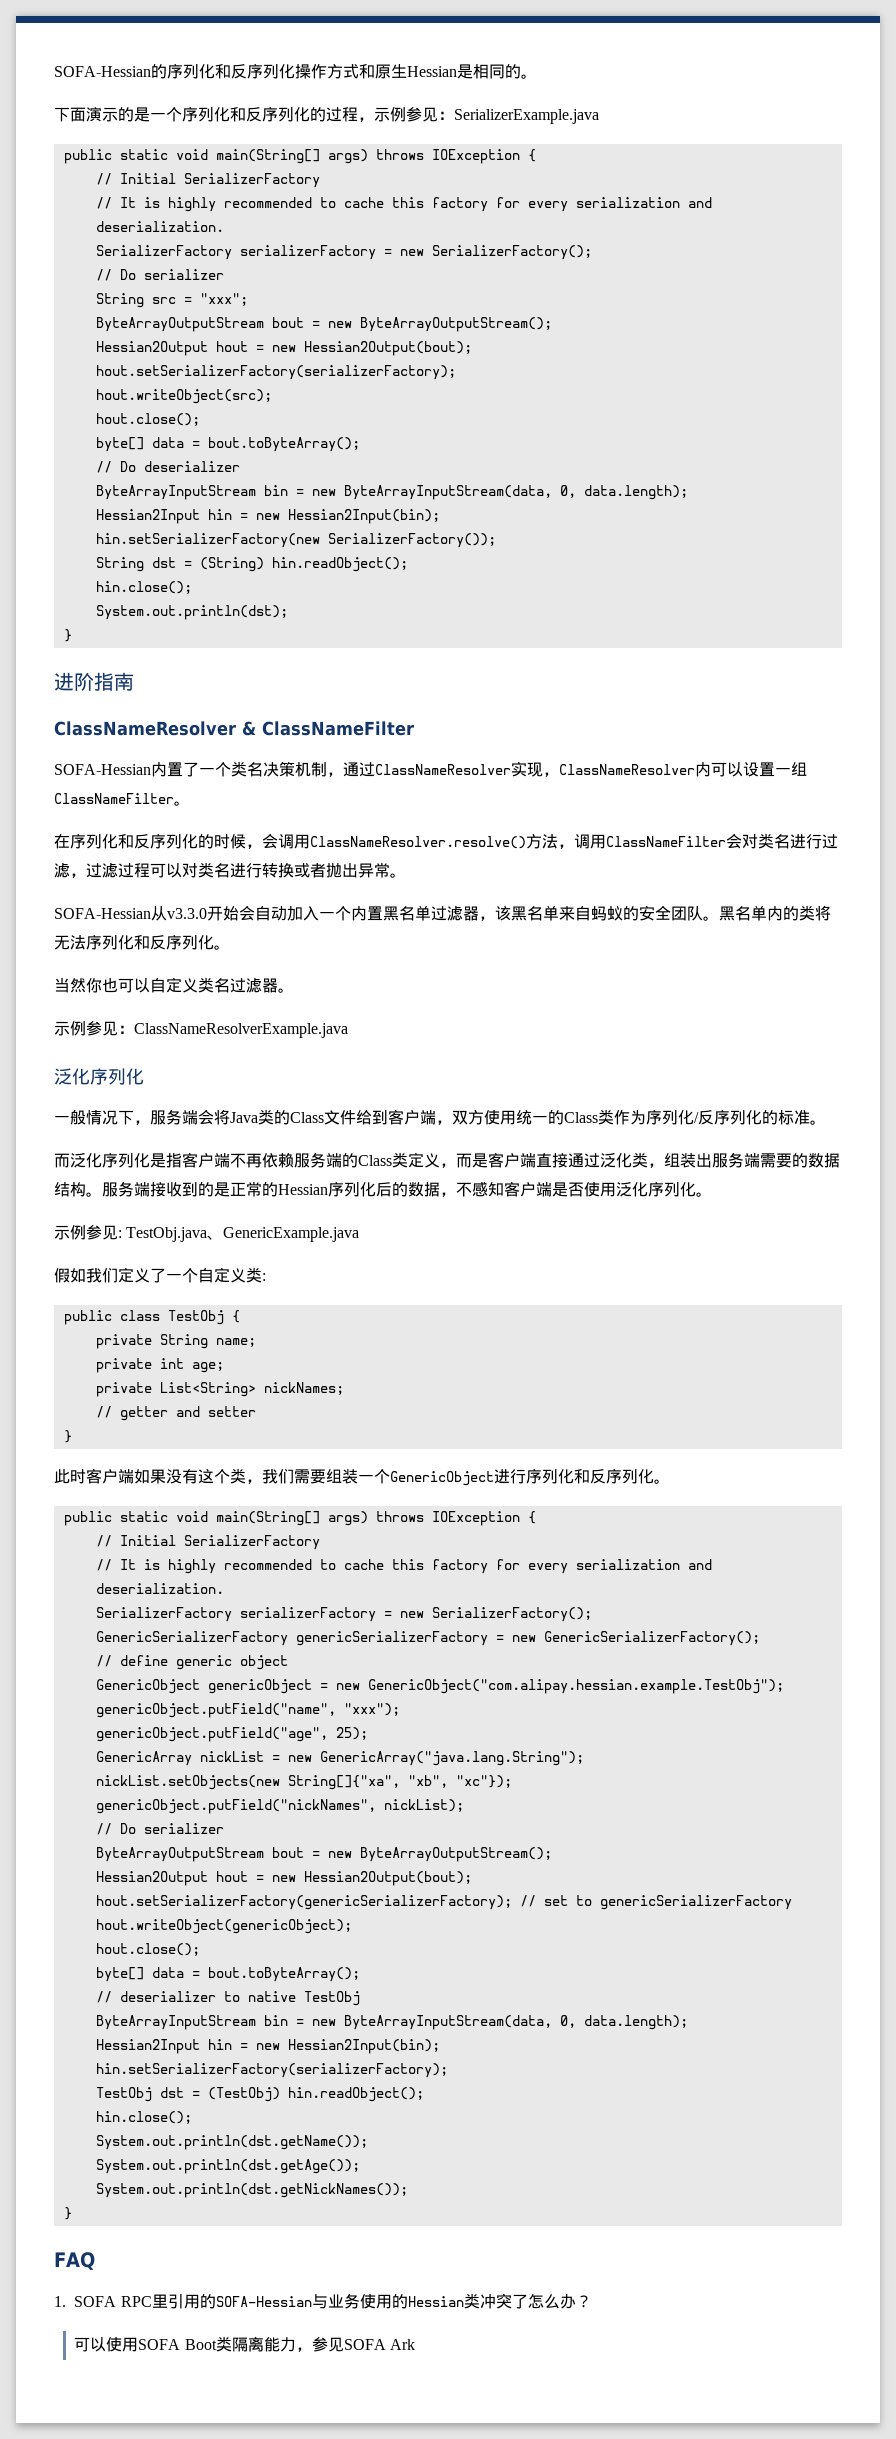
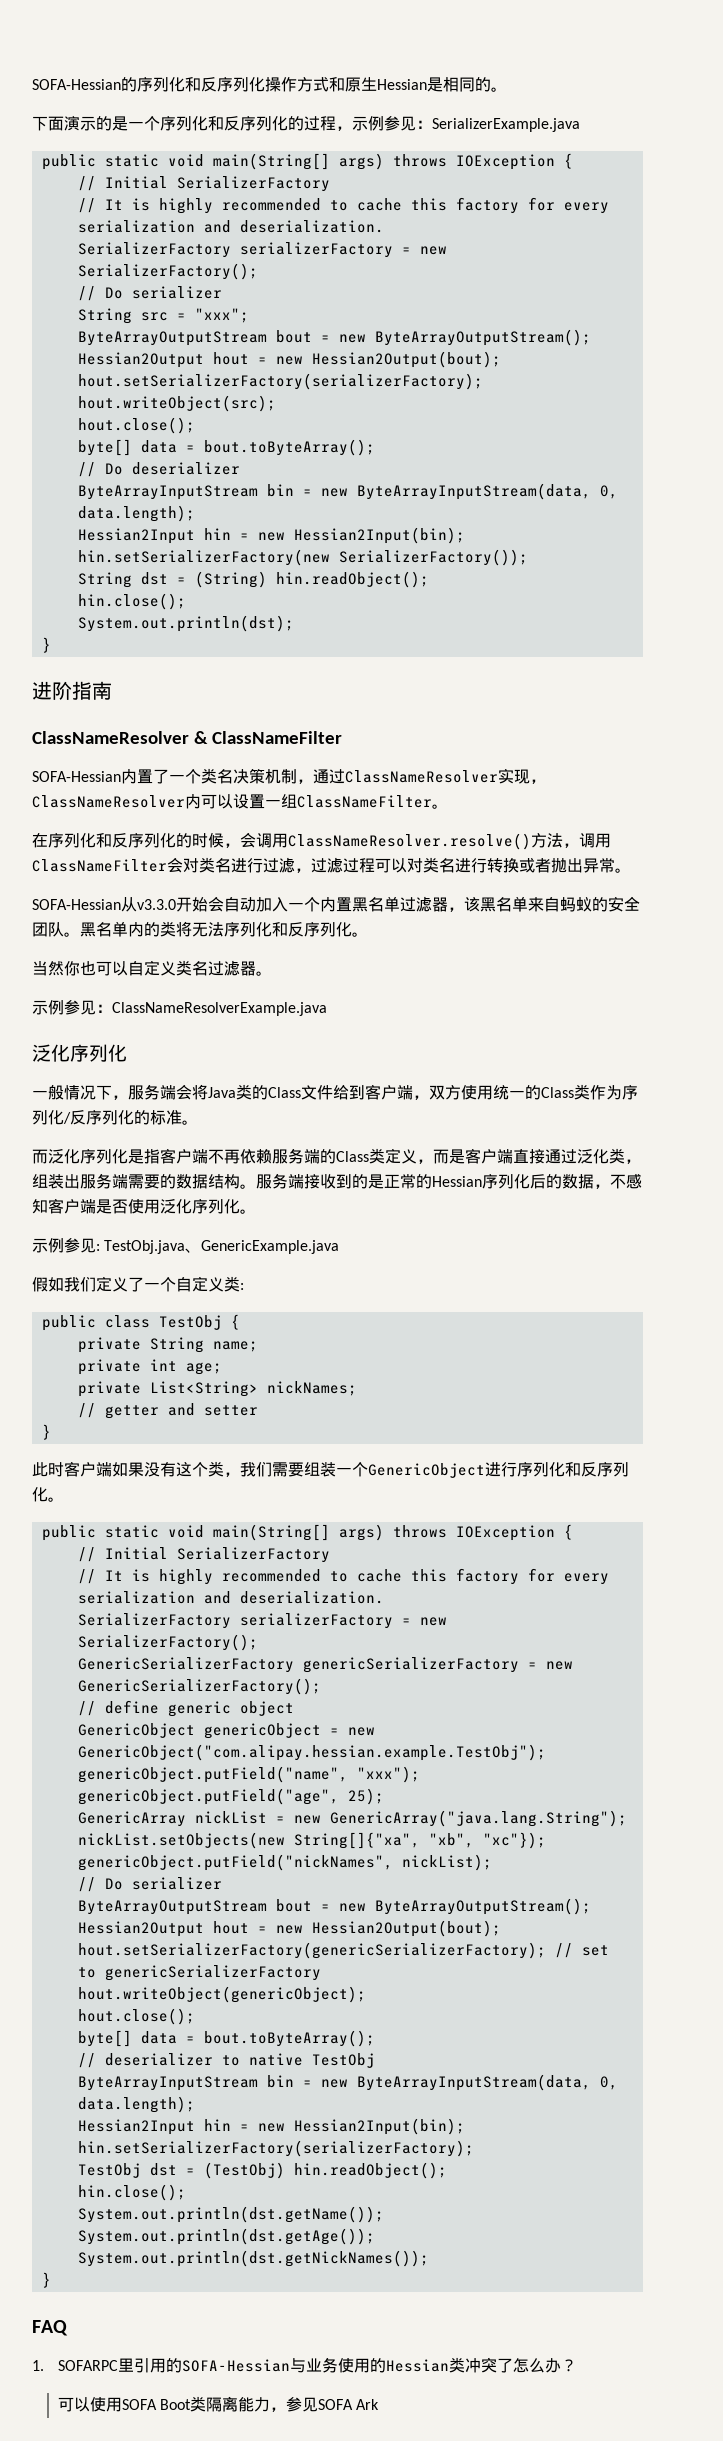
[74,2296,152,2307] SOFA RPC -> [57,2360,118,2371] SOFARPC

